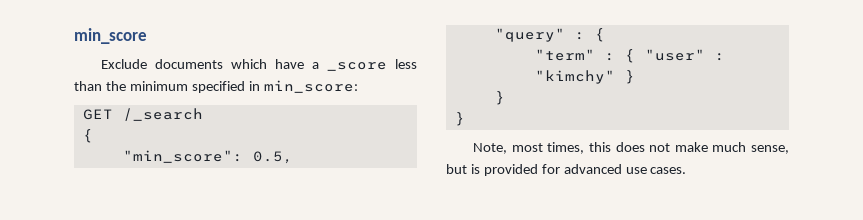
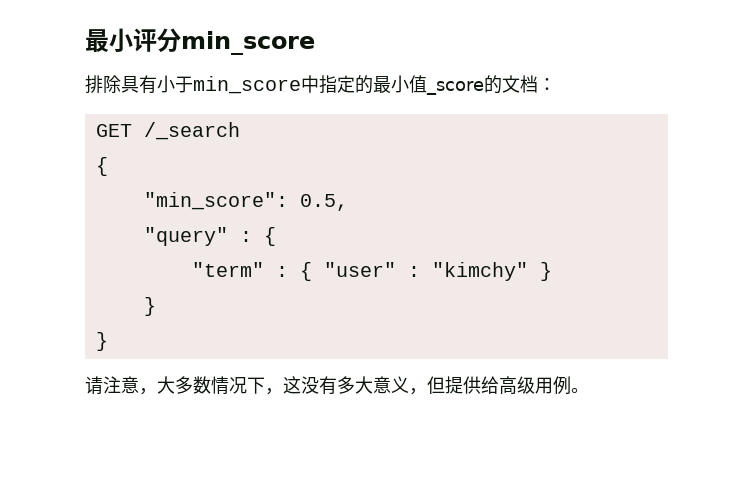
(74, 36) none -> [85,28,181,53] 最小评分
[101,59,418,71] [74,80,358,93] Exclude documents which have a _score less than the minimum specified in min_score: -> [85,75,556,95] 排除具有小于min_score中指定的最小值_score的文档：
[473,142,789,154] [446,164,687,176] Note, most times, this does not make much sense, but is provided for advanced use cases. -> [85,376,589,395] 请注意，大多数情况下，这没有多大意义，但提供给高级用例。

